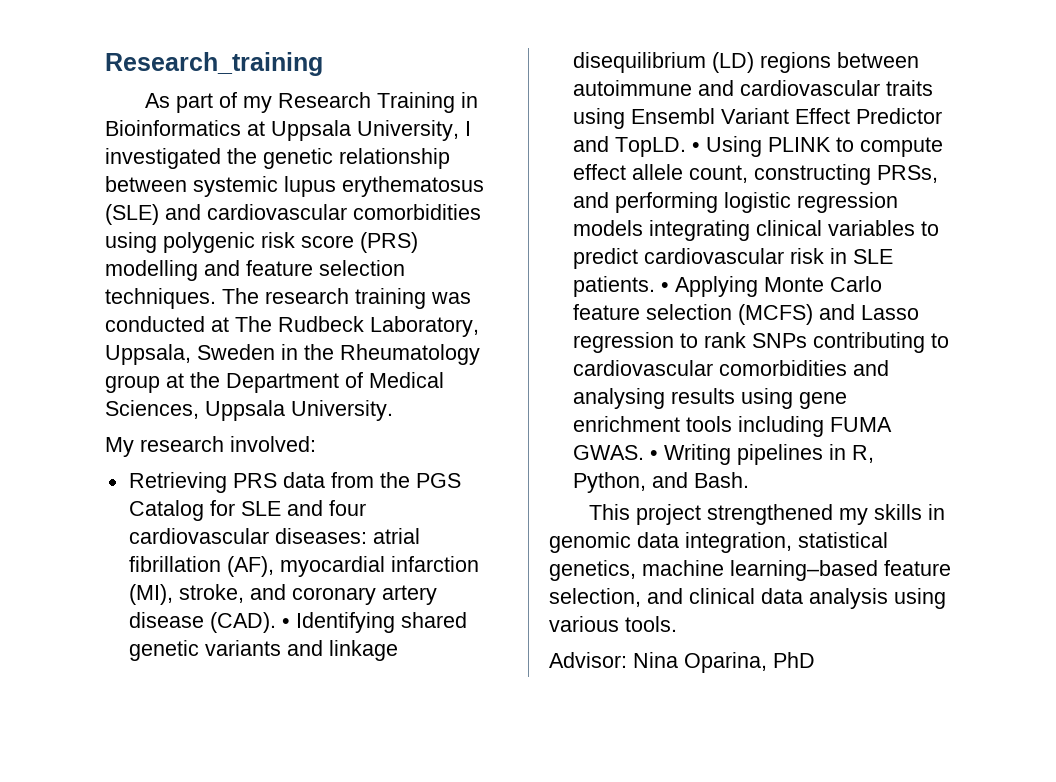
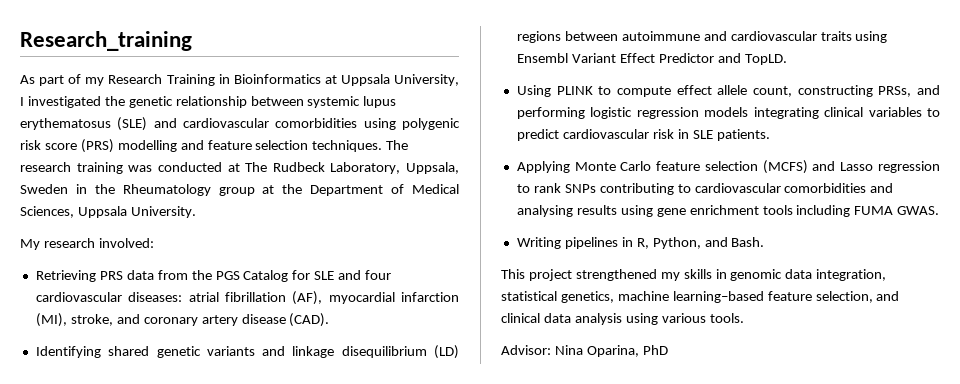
[281,618,290,628] • -> (330, 320) //
[691,142,700,152] • -> (787, 59) //
[660,282,669,292] • -> (770, 135) //
[649,450,658,460] • -> (940, 210) //

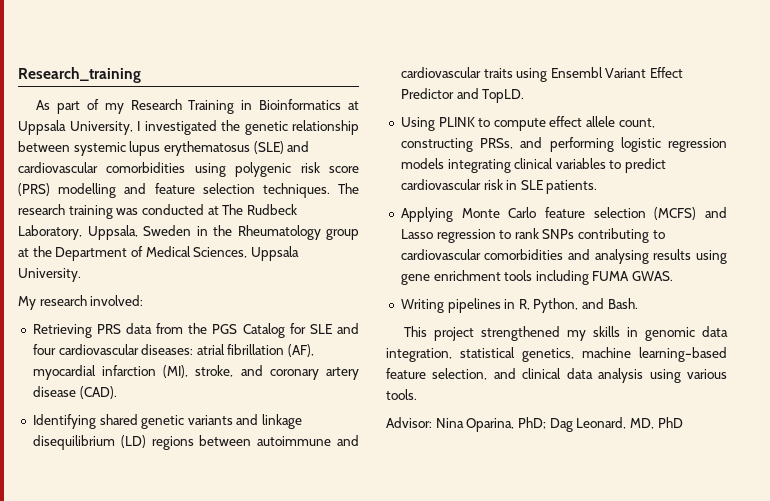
(639, 351) none -> [517,417,654,432] PhD; Dag Leonard, MD,

